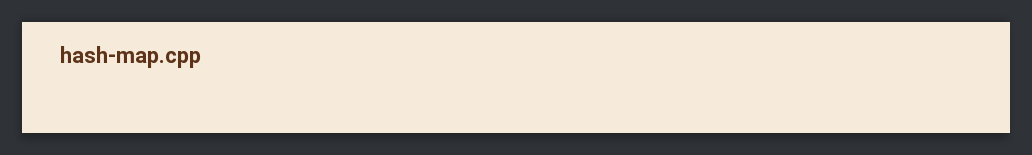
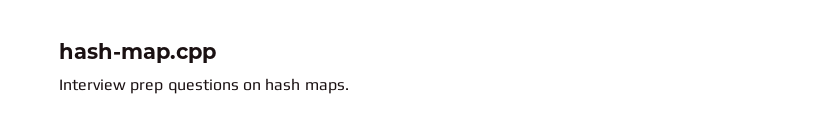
(201, 57) none -> [59,78,349,94] // Interview prep questions on hash maps.

